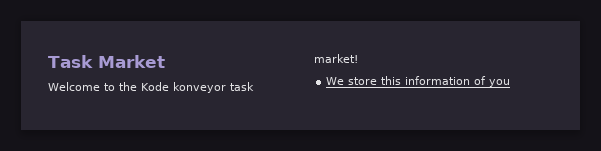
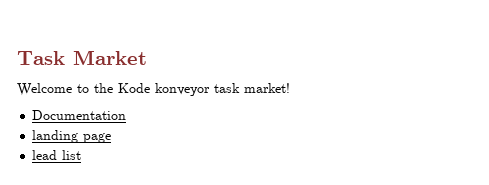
[326,76,511,87] We store this information of you -> [32,110,127,120] [32,130,112,143] [32,150,82,160] Documentation // landing page // lead list

